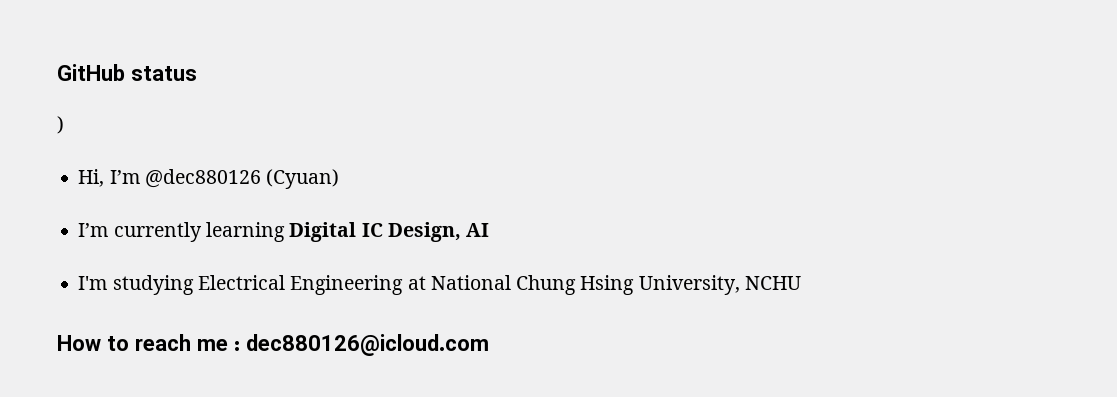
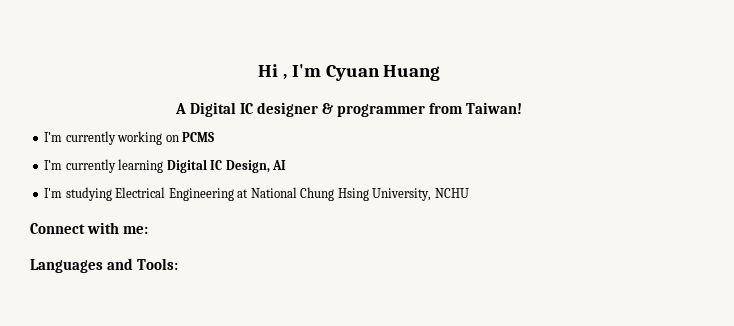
[57,64,197,81] [57,116,64,134] [78,169,340,189] GitHub status // ) // Hi, I’m @dec880126 (Cyuan) -> [257,64,441,81] [175,102,522,117] [44,131,215,145] Hi , I'm Cyuan Huang // A Digital IC designer & programmer from Taiwan! // I’m currently working on PCMS
[57,334,489,356] How to reach me : dec880126@icloud.com -> [30,222,148,234] [30,258,178,273] Connect with me: // Languages and Tools:

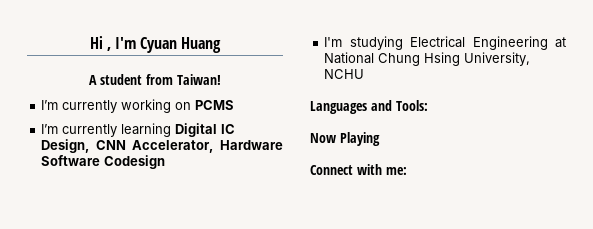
[190,102,425,117] Digital IC designer & programmer -> [100,74,143,85] student
[272,160,287,170] AI -> [95,140,283,153] [41,155,166,169] CNN Accelerator, Hardware Software Codesign
(469, 193) none -> [310,100,428,114] [310,132,380,146] // Languages and Tools: // Now Playing
[30,258,178,273] // Languages and Tools: -> (407, 171) none

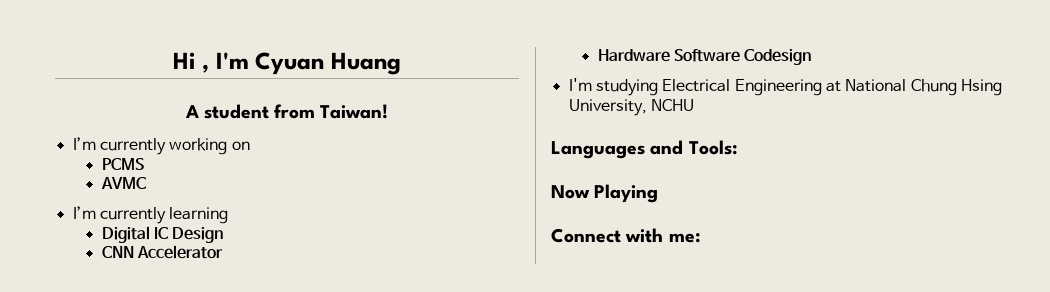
(192, 106) none -> (250, 145) //
(235, 105) none -> [100,177,146,189] // AVMC
(172, 130) none -> (229, 215) //
[41,139,214,153] Design, CNN Accelerator, -> [172,227,224,243] [101,245,223,259] Design // CNN Accelerator //

